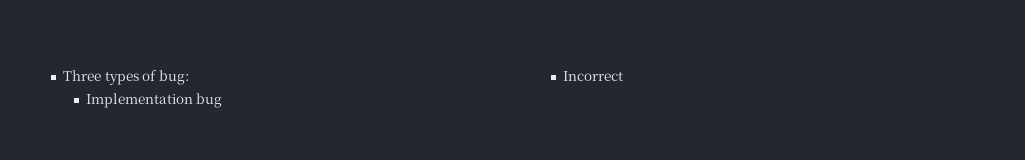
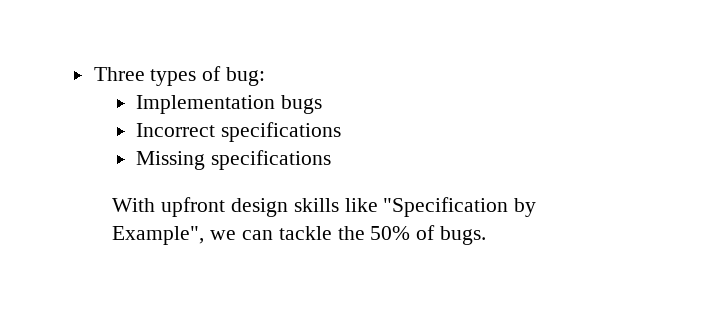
[196,93,223,108] bug -> [280,95,322,114] bugs
(623, 76) none -> [220,122,341,142] [136,150,331,170] [112,197,537,217] [112,225,487,245] specifications // Missing specifications // With upfront design skills like "Specification by Example", we can tackle the 50% of bugs.

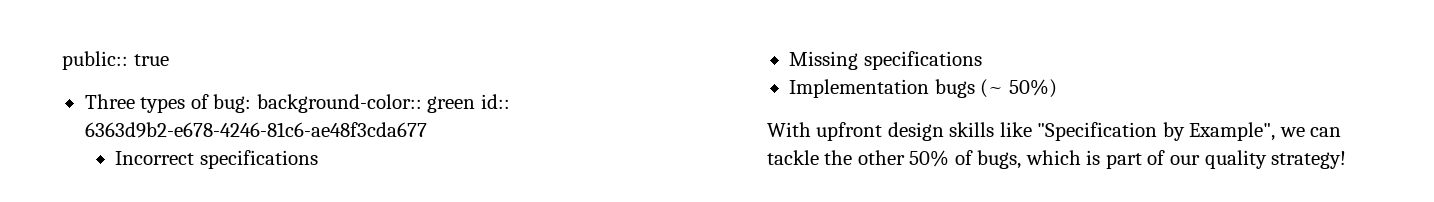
(93, 74) none -> [62,51,169,70] public:: true //
[136,95,322,114] // Implementation bugs -> [256,94,510,113] [84,122,427,138] background-color:: green id:: 6363d9b2-e678-4246-81c6-ae48f3cda677
(331, 160) none -> [789,79,1057,98] // Implementation bugs (~ 50%)
(365, 233) none -> [857,150,905,165] other
[440,226,487,245] bugs. -> [977,150,1347,169] bugs, which is part of our quality strategy!

